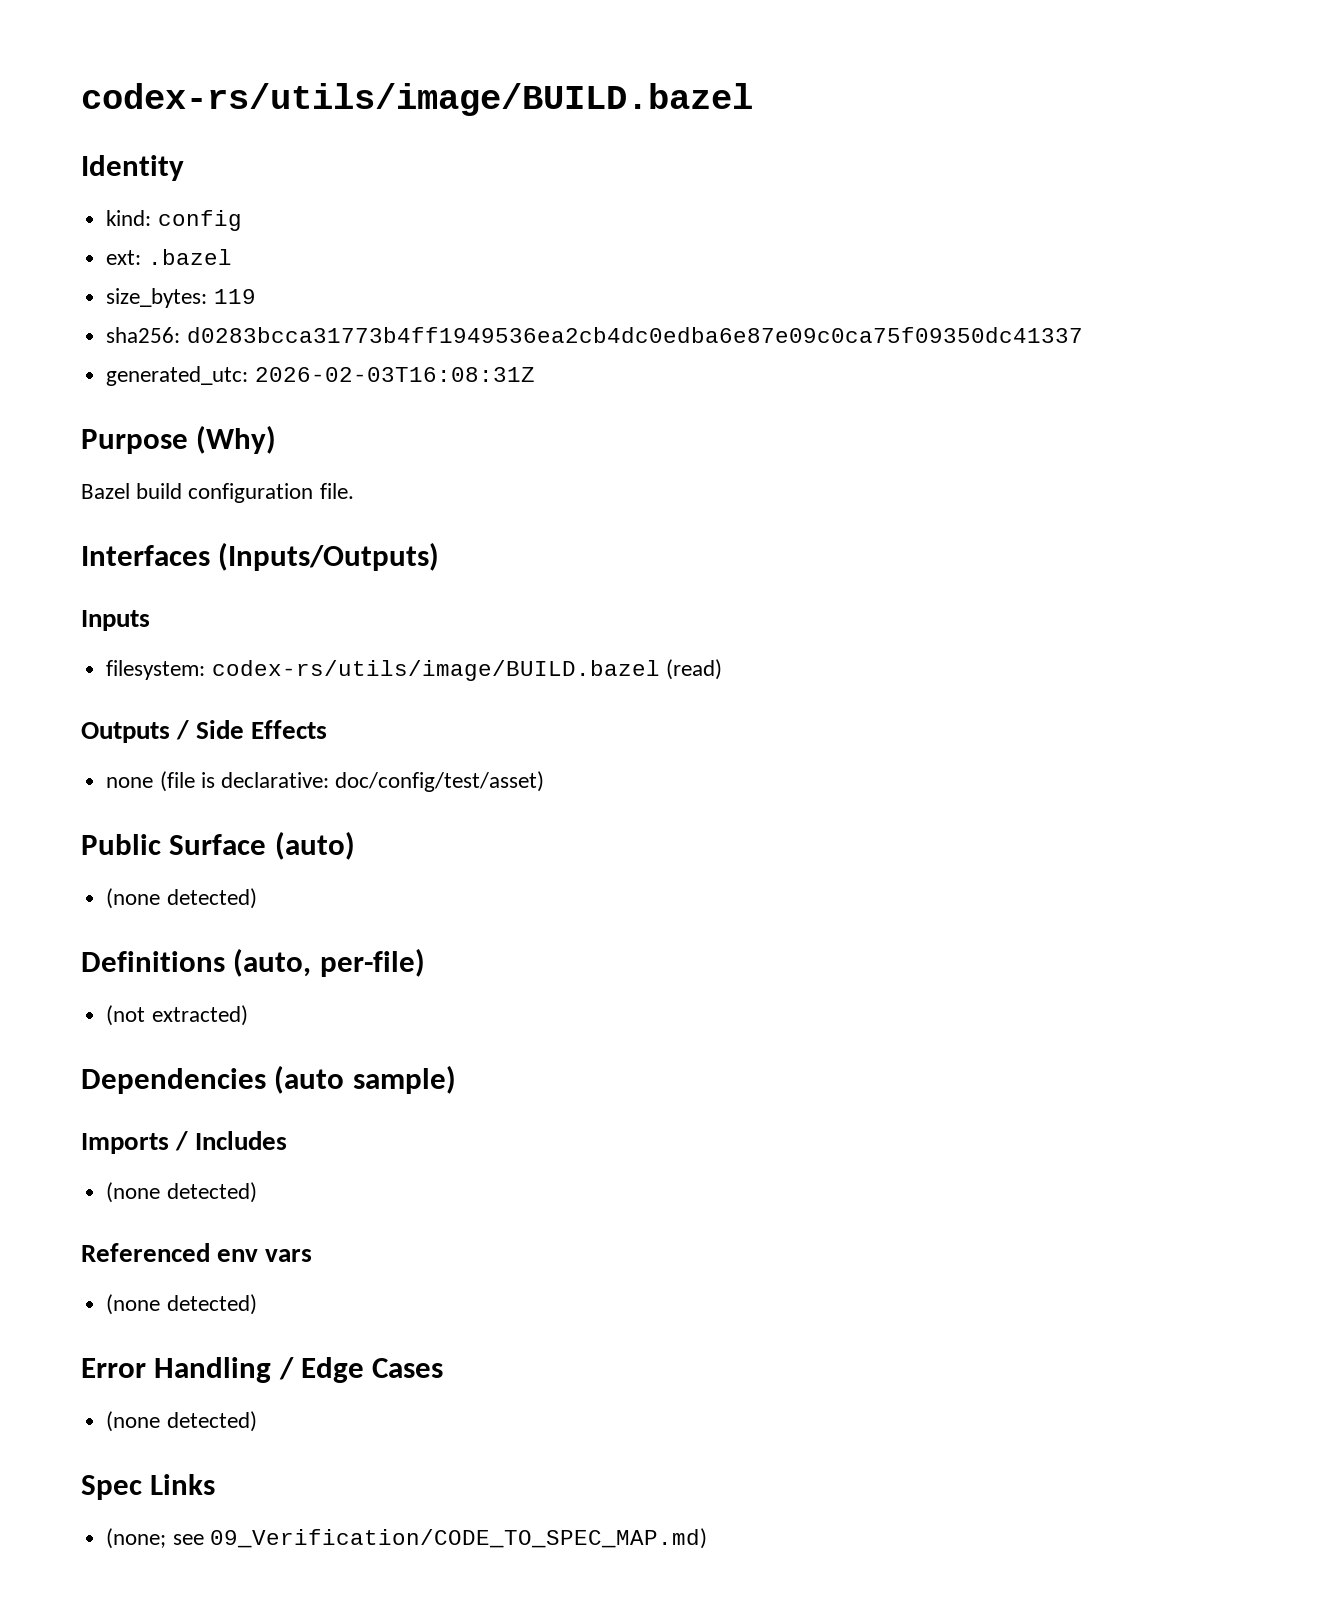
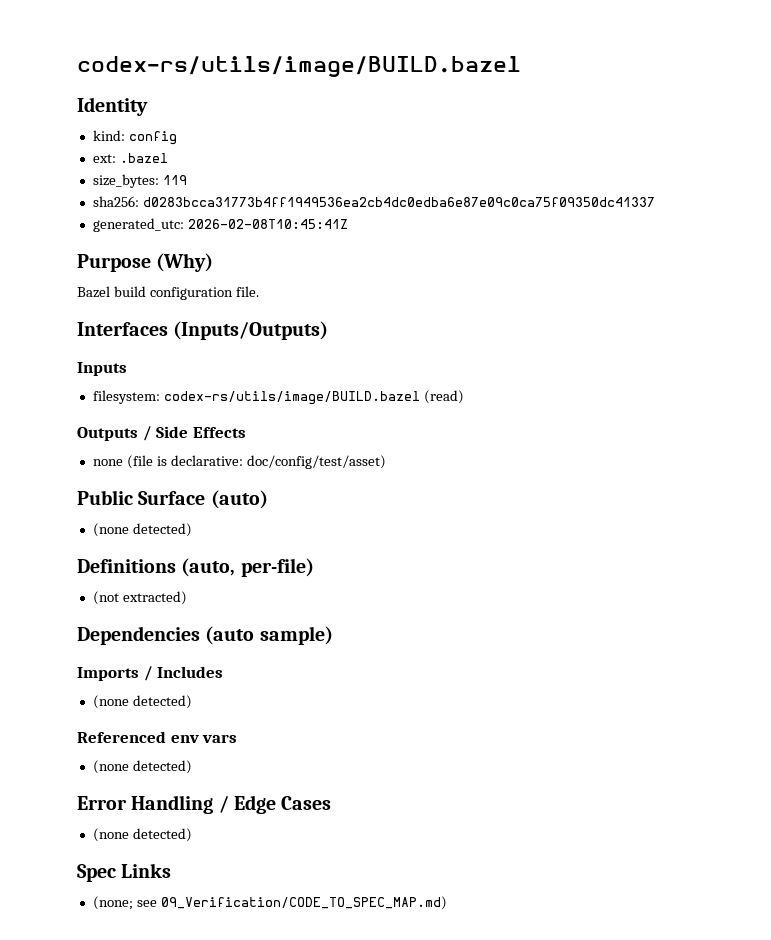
[254,367,535,382] 2026-02-03T16:08:31Z -> [187,219,348,229] 2026-02-08T10:45:41Z

